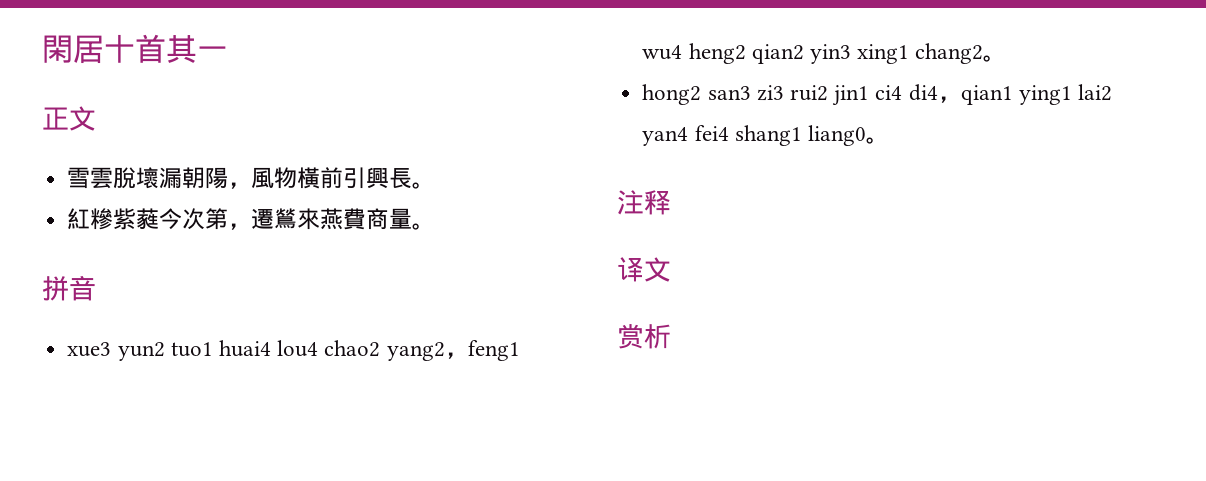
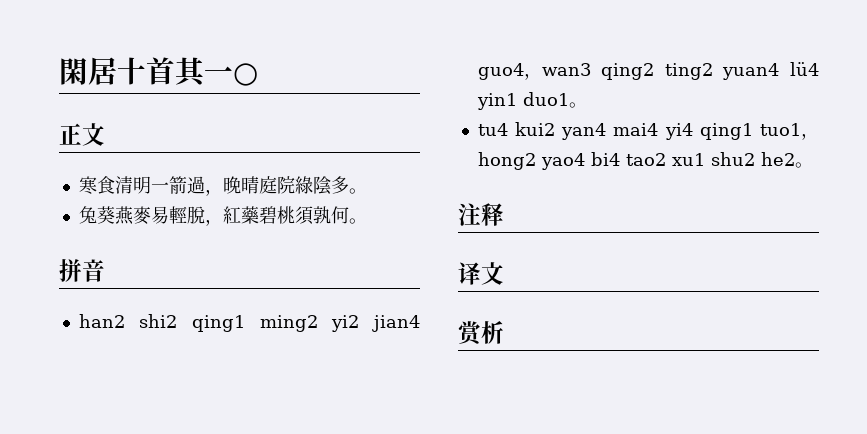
(228, 53) none -> [233,63,258,86] ○
[67,167,436,189] [67,208,436,230] [42,275,96,301] [67,340,520,361] [642,43,1007,64] [642,84,1112,106] [642,125,866,146] 雪雲脫壞漏朝陽，風物橫前引興長。 // 紅糝紫蕤今次第，遷鶑來燕費商量。 // 拼音 // xue3 yun2 tuo1 huai4 lou4 chao2 yang2，feng1 wu4 heng2 qian2 yin3 xing1 chang2。 // hong2 san3 zi3 rui2 jin1 ci4 di4，qian1 ying1 lai2 yan4 fei4 shang1 liang0 -> [78,176,367,196] [78,206,367,226] [59,259,105,282] [78,314,420,332] [477,62,819,80] [476,92,587,110] [477,122,819,140] [477,152,795,170] 寒食清明一箭過，晚晴庭院綠陰多。 // 兔葵燕麥易輕脫，紅藥碧桃須孰何。 // 拼音 // han2 shi2 qing1 ming2 yi2 jian4 guo4，wan3 qing2 ting2 yuan4 lü4 yin1 duo1。 // tu4 kui2 yan4 mai4 yi4 qing1 tuo1，hong2 yao4 bi4 tao2 xu1 shu2 he2

